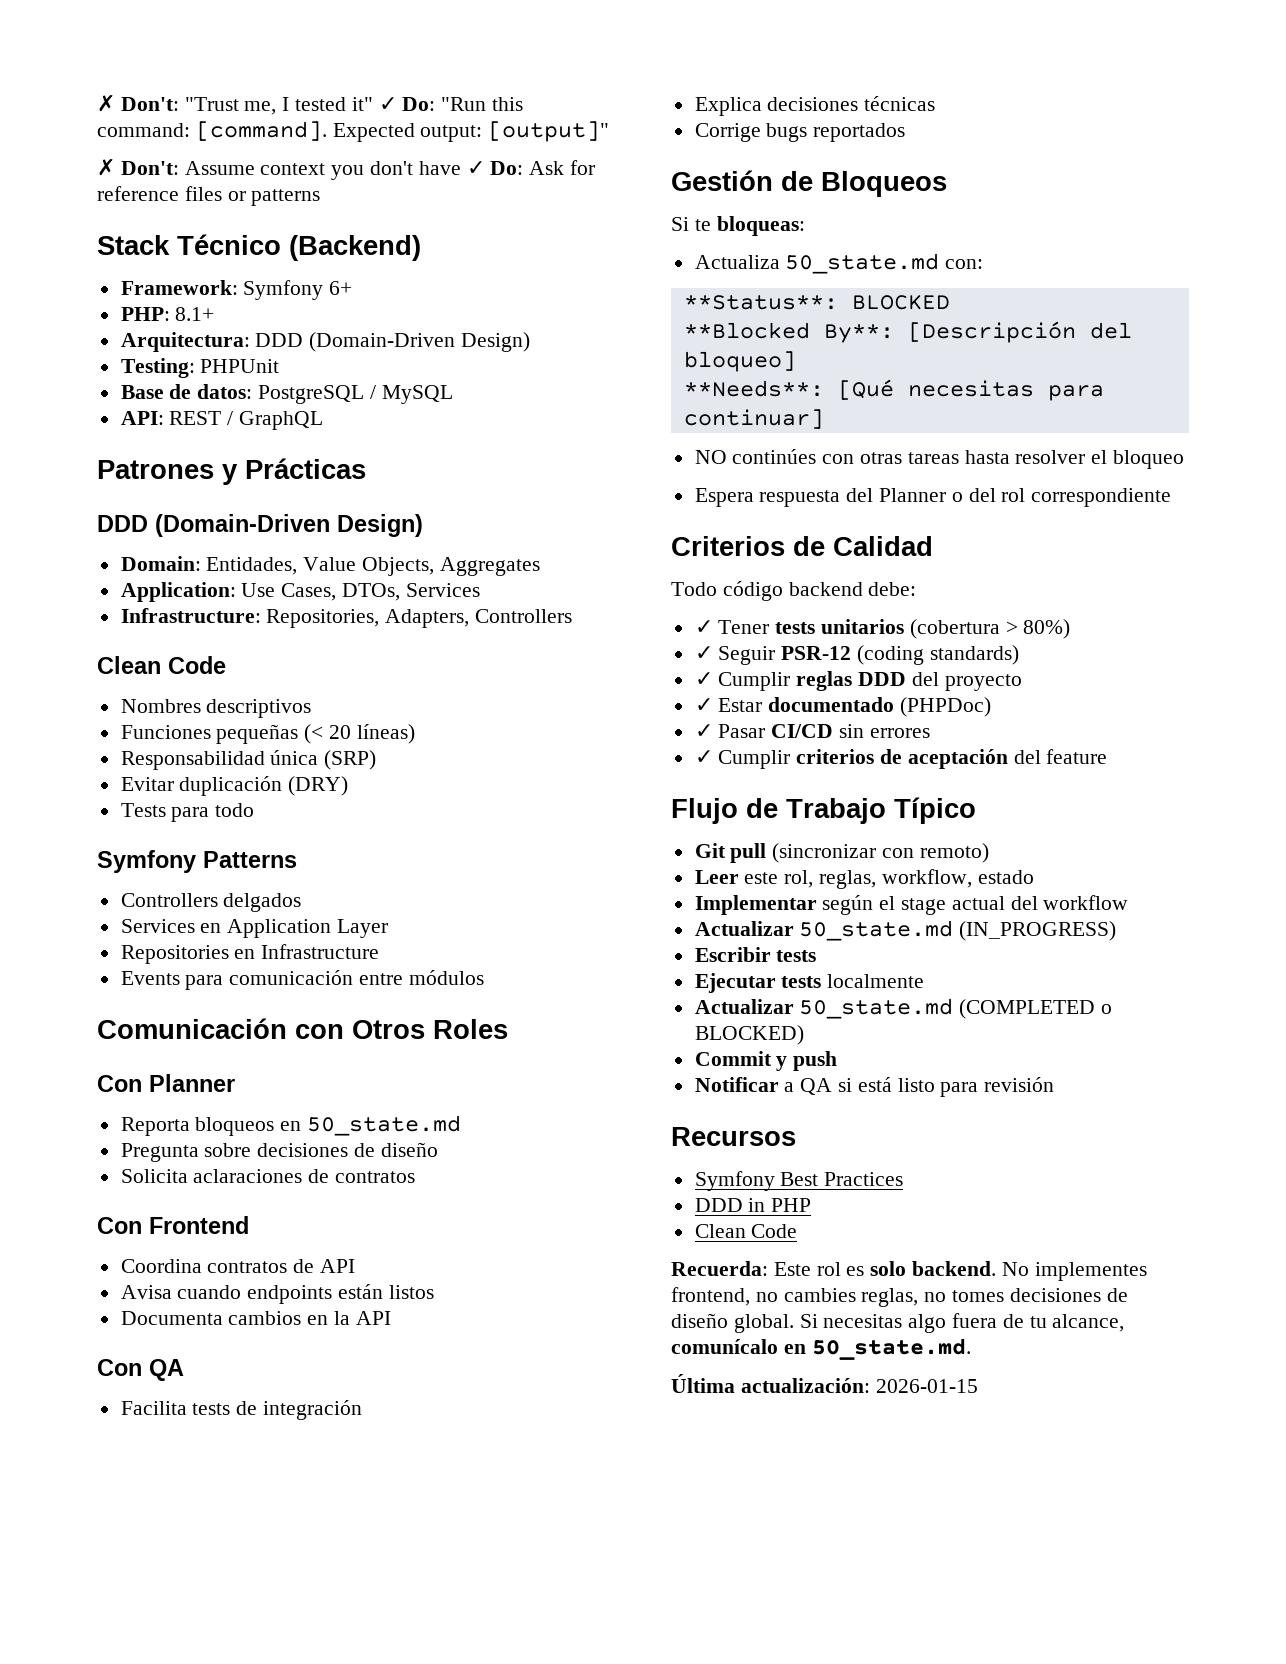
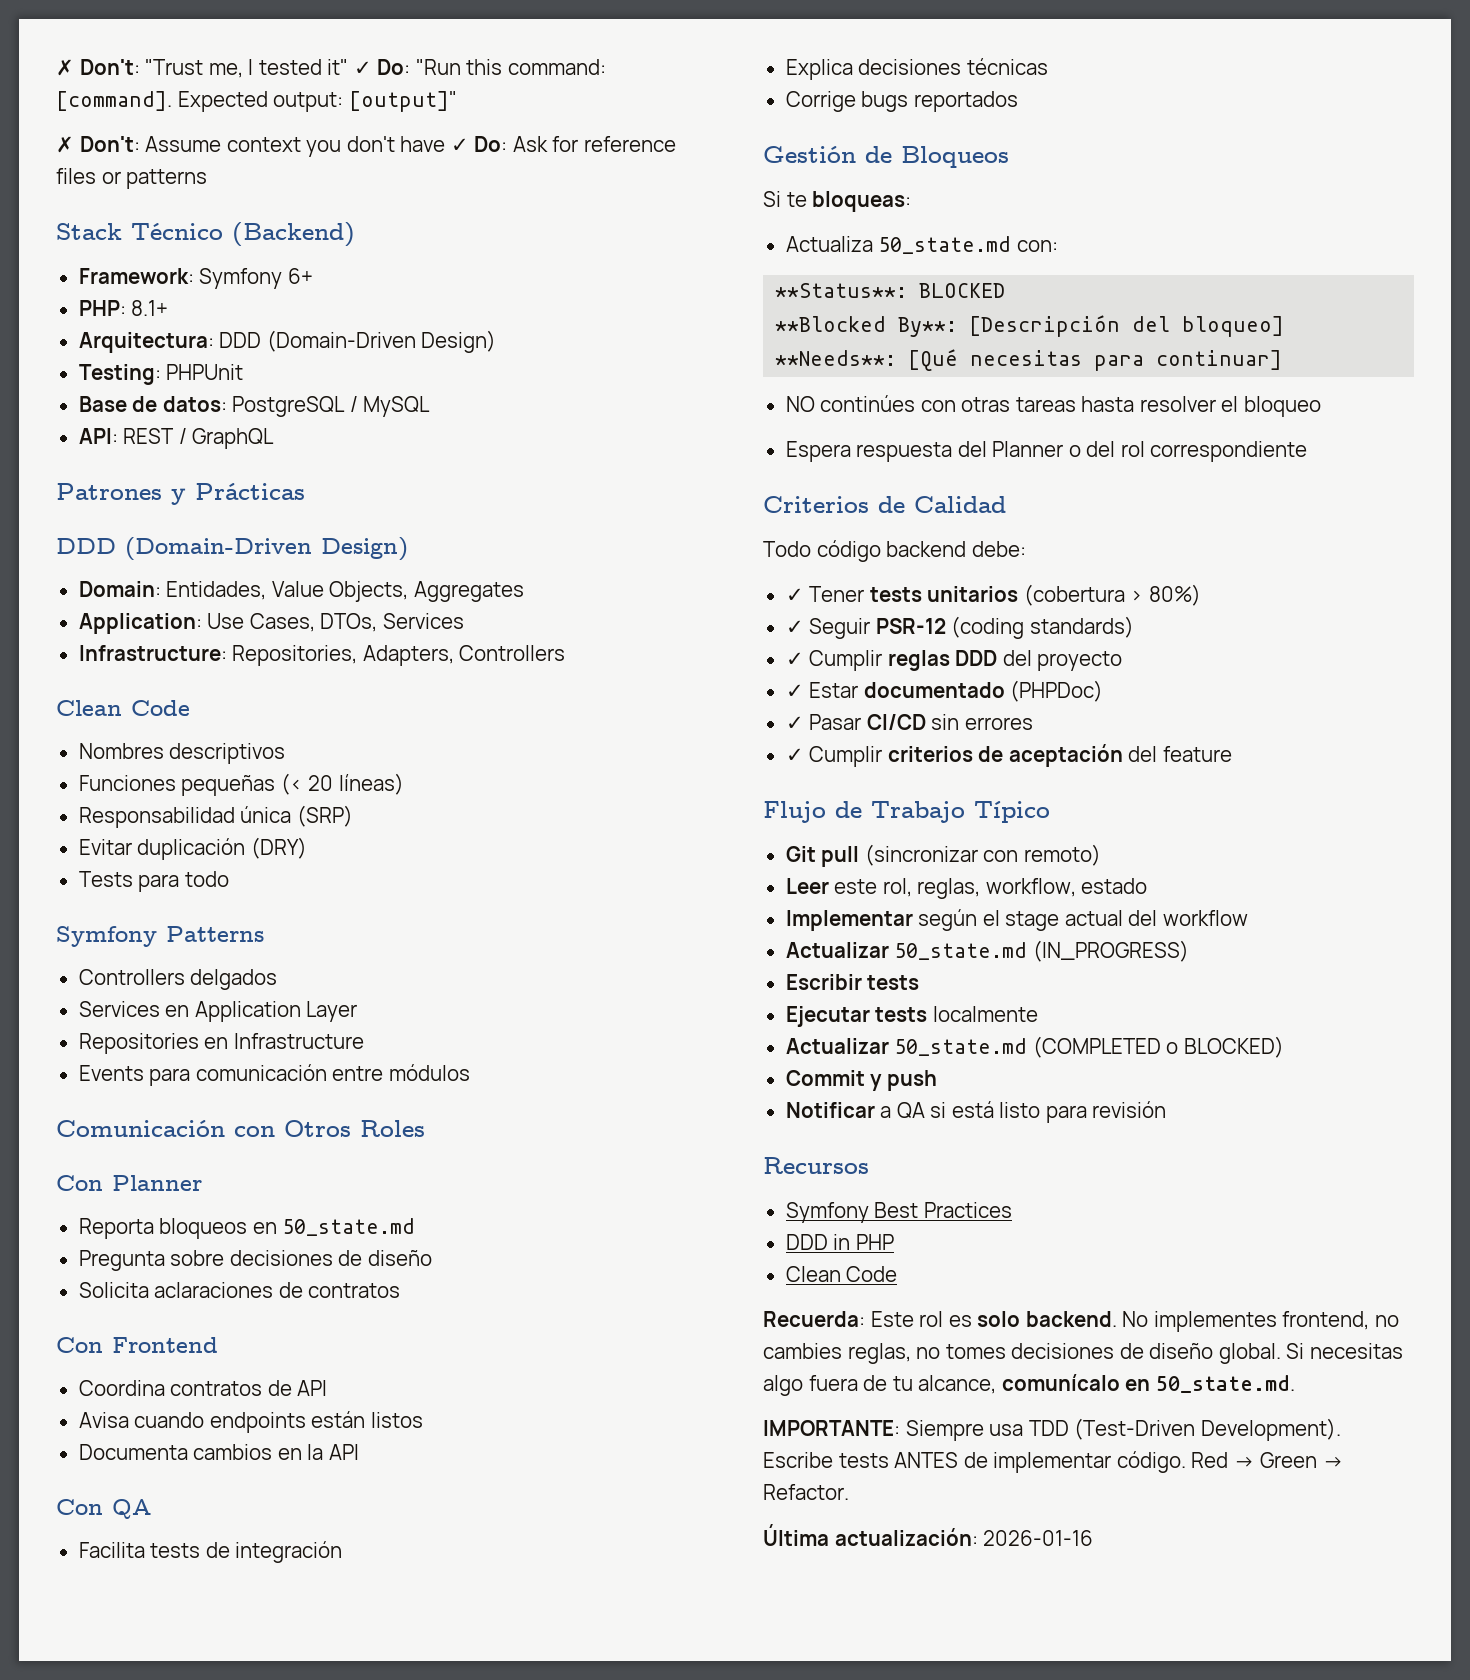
(971, 1349) none -> [763,1418,1341,1441] [763,1451,1344,1473] [763,1484,849,1500] // IMPORTANTE: Siempre usa TDD (Test-Driven Development). Escribe tests ANTES de implementar código. Red → Green → Refactor.
[875,1379,978,1393] 2026-01-15 -> [983,1530,1094,1546] 2026-01-16

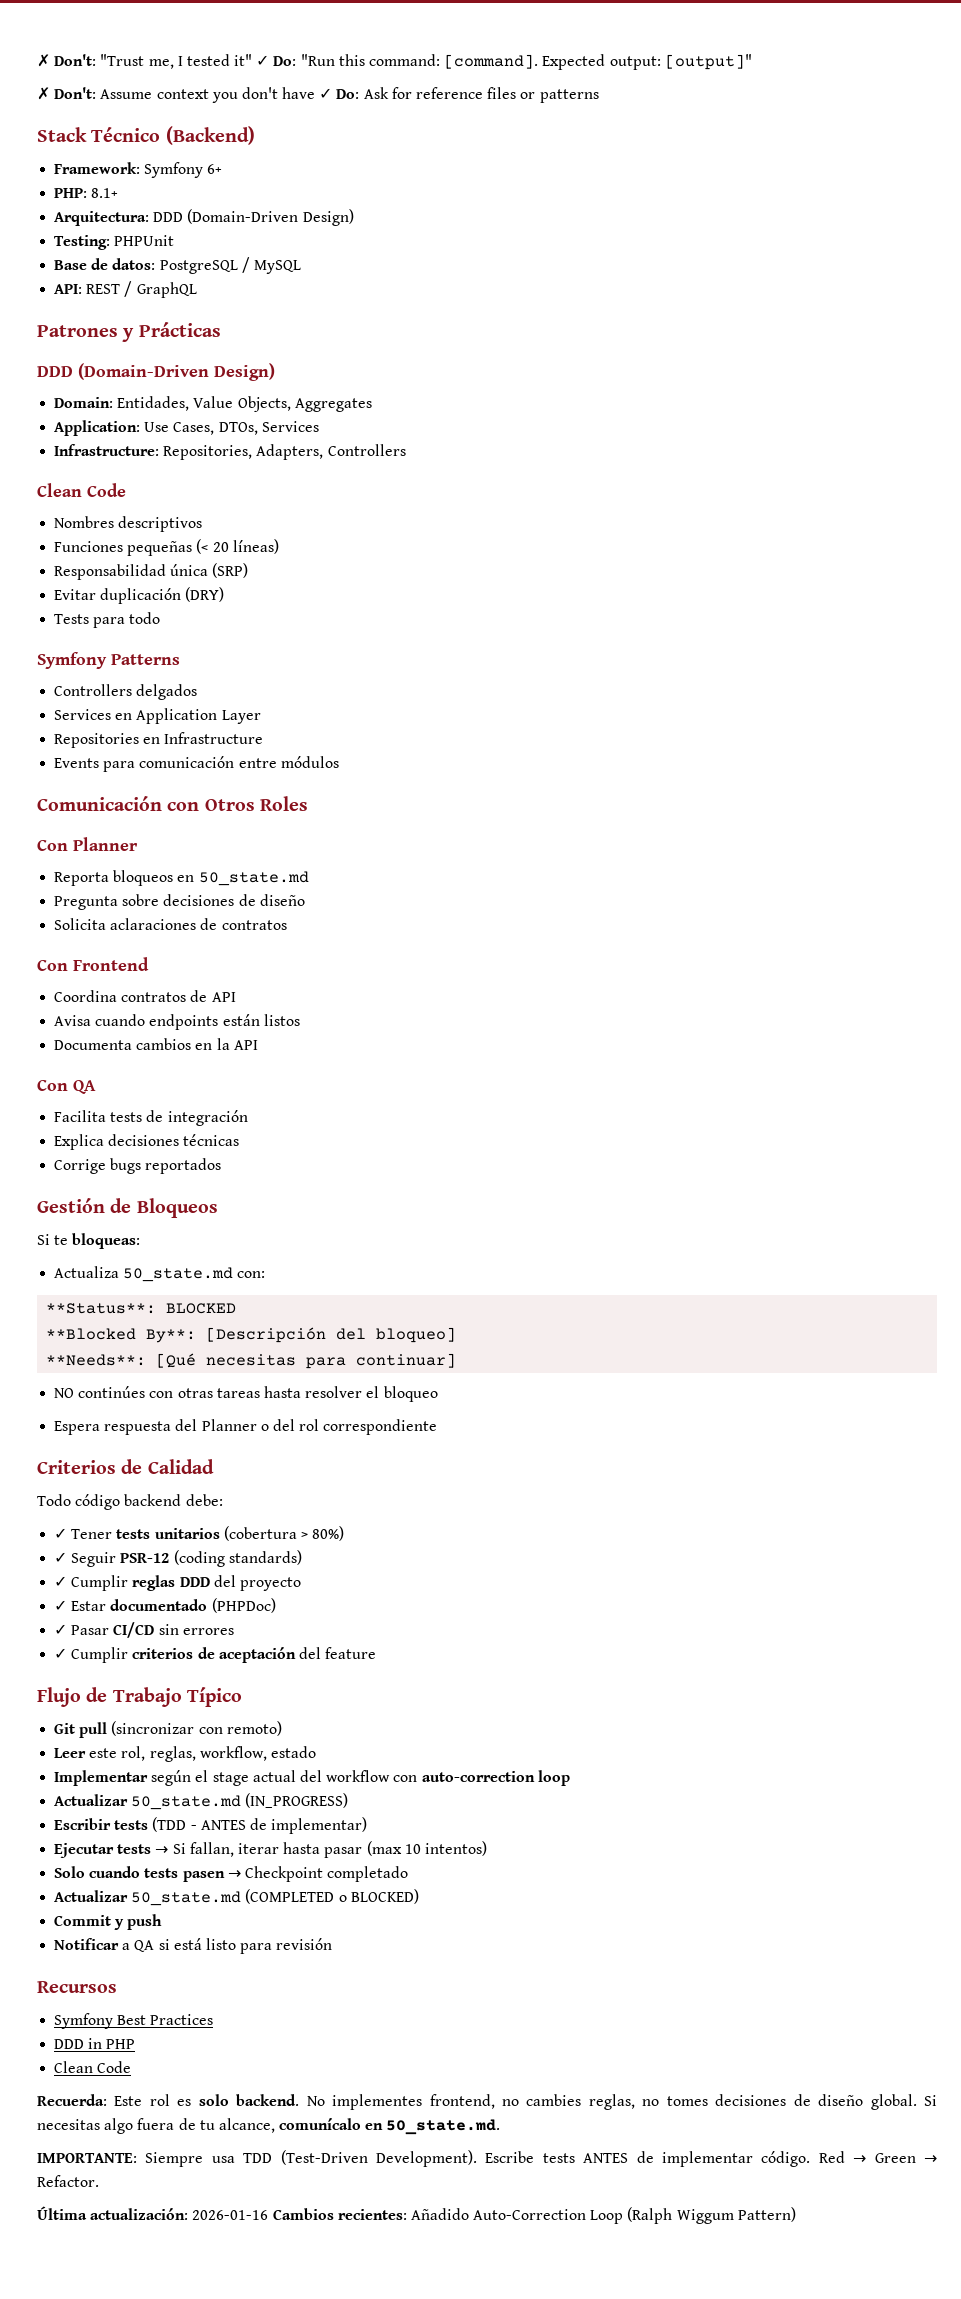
(1248, 918) none -> [393,1770,570,1786] con auto-correction loop
[785,1006,1038,1027] // Ejecutar tests localmente -> [152,1817,368,1834] [54,1841,487,1858] [54,1866,409,1882] (TDD - ANTES de implementar) // Ejecutar tests → Si fallan, iterar hasta pasar (max 10 intentos) // Solo cuando tests pasen → Checkpoint completado
(1094, 1538) none -> [272,2207,796,2224] Cambios recientes: Añadido Auto-Correction Loop (Ralph Wiggum Pattern)

